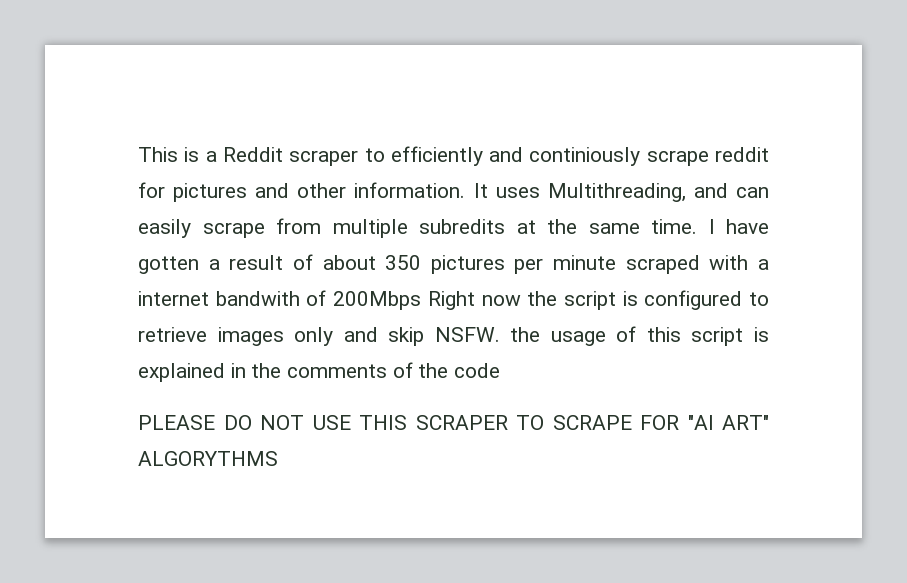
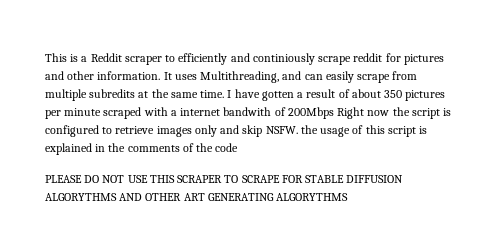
[687,415,769,430] "AI ART" -> [305,175,404,183] [45,193,274,201] STABLE DIFFUSION ALGORYTHMS AND OTHER ART GENERATING

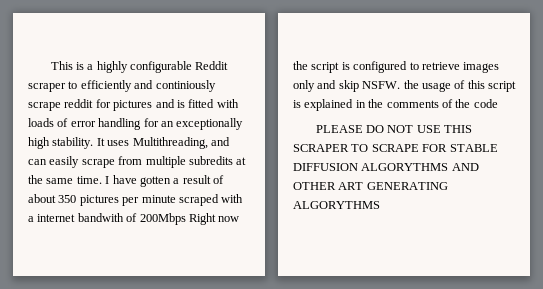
(88, 59) none -> [96,61,193,73] highly configurable
[67,71,161,80] other information. -> [176,99,239,108] [28,118,244,130] [28,137,94,149] is fitted with loads of error handling for an exceptionally high stability.

